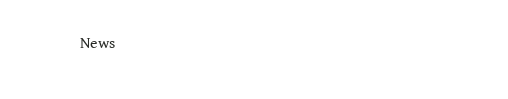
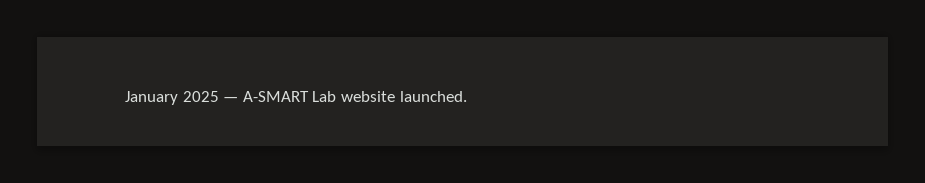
[80,38,115,48] News -> [125,91,467,105] January 2025 — A-SMART Lab website launched.

